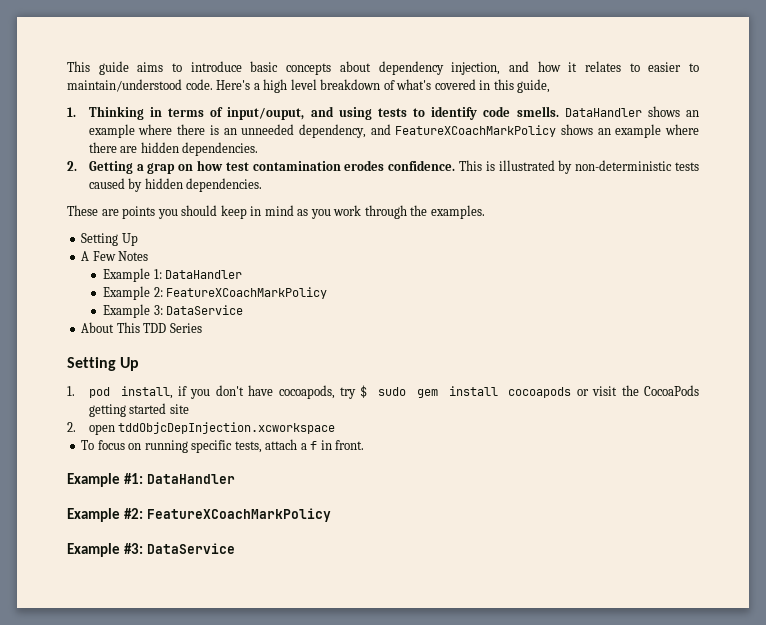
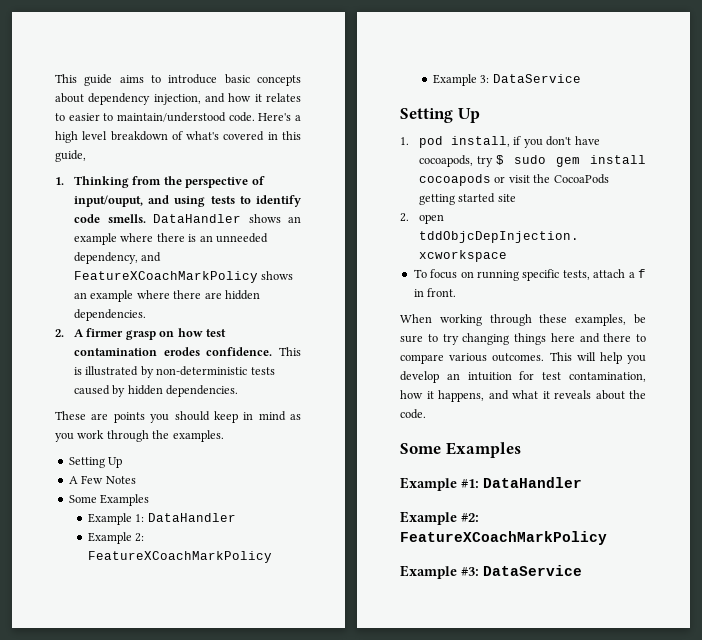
[149,107,205,117] in terms -> [132,176,249,188] from the perspective
[88,161,176,174] Getting a grap -> [74,328,156,340] A firmer grasp
(149, 256) none -> [68,494,150,506] // Some Examples
[81,322,202,333] // About This TDD Series -> (581, 78) none
(365, 445) none -> [400,314,646,326] [400,333,646,345] [400,352,646,364] [400,371,646,383] [400,390,646,402] [400,409,426,419] [400,442,521,458] // When working through these examples, be sure to try changing things here and there to compare various outcomes. This will help you develop an intuition for test contamination, how it happens, and what it reveals about the code. // Some Examples

